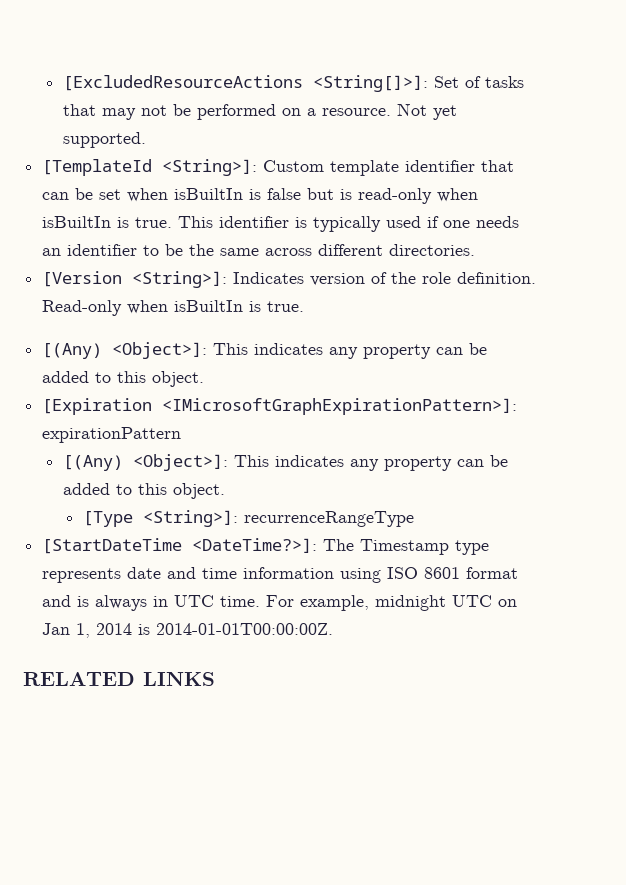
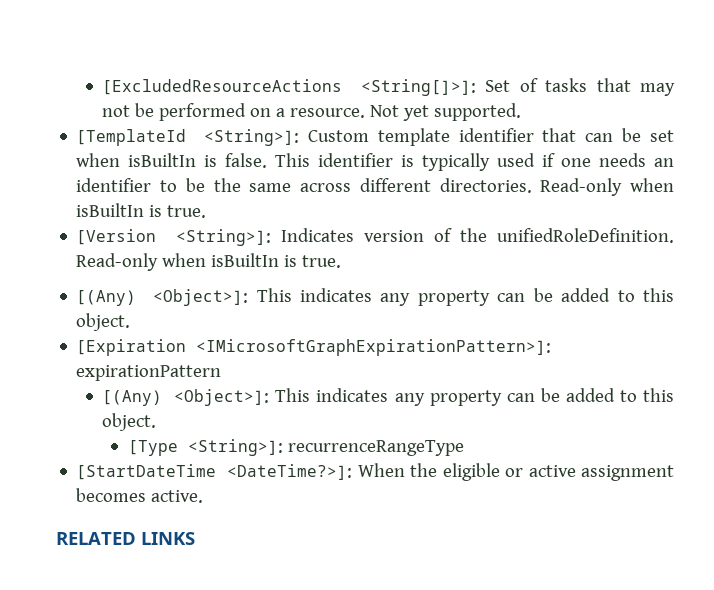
[267,188,479,204] [42,216,173,228] false but is read-only when isBuiltIn is true. -> [225,153,268,168] false.
(476, 250) none -> [540,178,674,196] [76,203,207,218] Read-only when isBuiltIn is true.
[422,272,537,284] role definition. -> [496,228,674,243] unifiedRoleDefinition.
[323,539,490,555] [42,567,519,583] [42,595,518,611] [42,623,334,638] The Timestamp type represents date and time information using ISO 8601 format and is always in UTC time. For example, midnight UTC on Jan 1, 2014 is 2014-01-01T00:00:00Z. -> [357,463,674,481] [76,488,204,503] When the eligible or active assignment becomes active.

